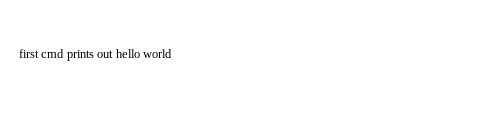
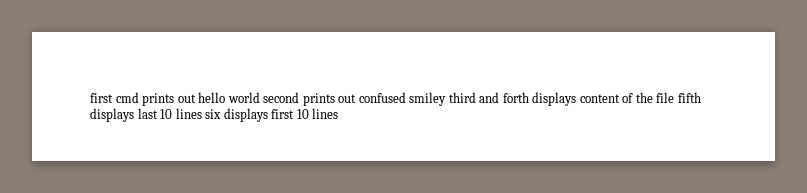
(172, 53) none -> [263,92,701,106] [90,108,339,122] second prints out confused smiley third and forth displays content of the file fifth displays last 10 lines six displays first 10 lines

